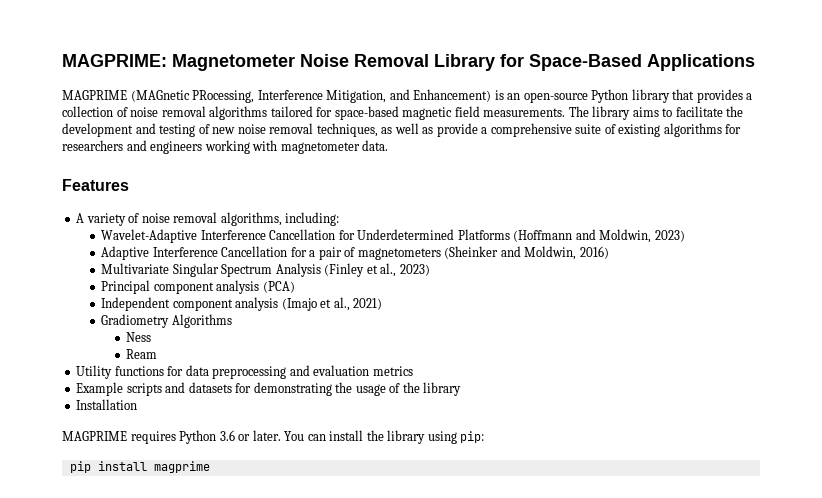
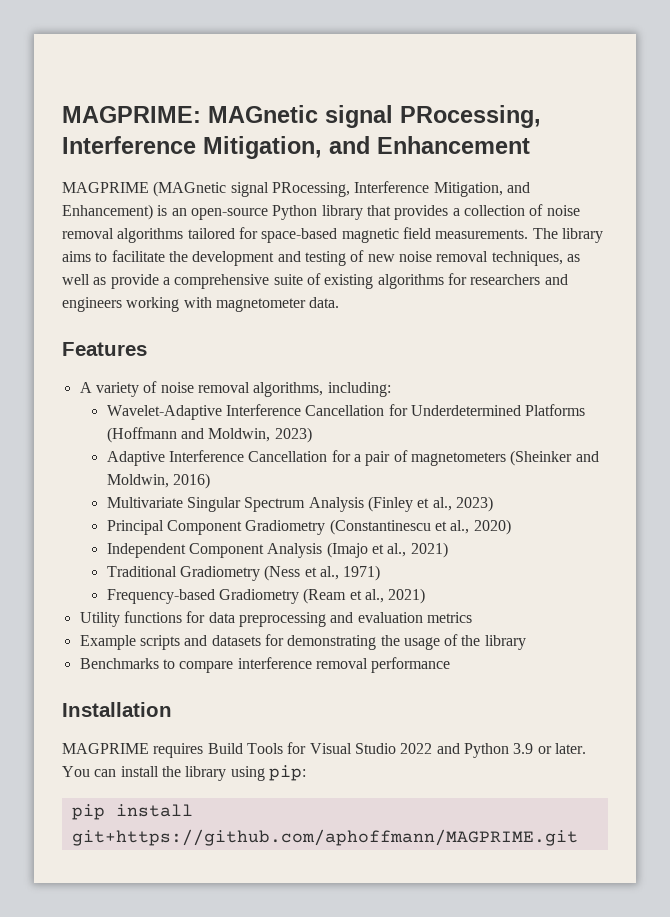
[172,54,755,71] Magnetometer Noise Removal Library for Space-Based Applications -> [208,105,541,128] [62,136,530,159] MAGnetic signal PRocessing, Interference Mitigation, and Enhancement
(190, 96) none -> [230,182,269,197] signal
[153,280,295,294] component analysis (PCA) -> [167,519,511,535] Component Gradiometry (Constantinescu et al., 2020)
[172,297,279,311] component analysis -> [189,543,323,558] Component Analysis
[101,314,232,328] [126,332,152,342] [126,349,158,359] Gradiometry Algorithms // Ness // Ream -> [106,565,381,581] [106,588,426,604] Traditional Gradiometry (Ness et al., 1971) // Frequency-based Gradiometry (Ream et al., 2021)
[76,399,138,410] [62,430,235,444] Installation // MAGPRIME requires Python 3.6 -> [79,657,451,673] [62,702,172,717] [62,742,534,758] Benchmarks to compare interference removal performance // Installation // MAGPRIME requires Build Tools for Visual Studio 2022 and Python 3.9
[153,461,210,473] magprime -> [71,829,578,846] git+https://github.com/aphoffmann/MAGPRIME.git

